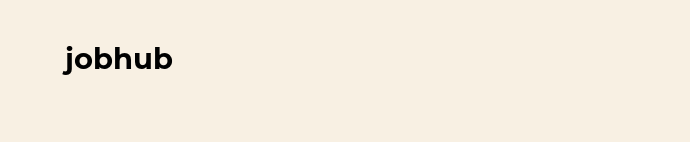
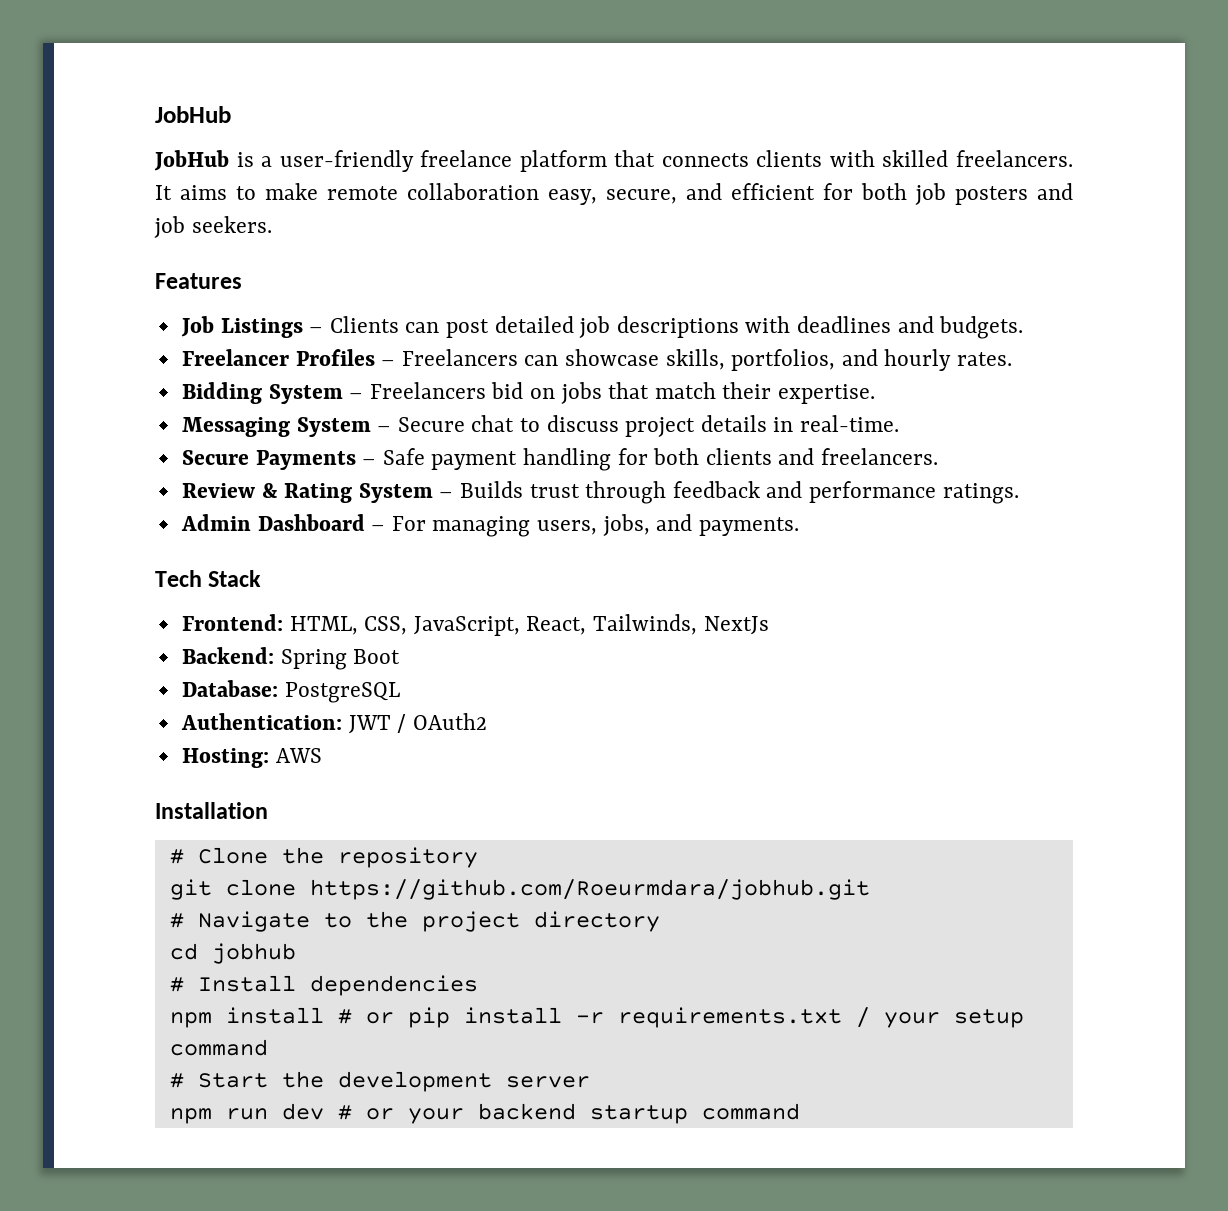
[62,45,173,75] jobhub -> [155,106,231,123] [154,150,1073,172] [155,183,1073,205] [154,216,272,238] [155,273,242,289] [180,316,1024,339] [181,349,1013,371] [181,382,876,404] [181,415,900,437] [181,448,939,471] [181,481,1019,504] [180,514,799,537] [155,570,262,587] [181,614,769,636] [181,647,401,670] [181,680,400,703] [180,713,487,734] [181,748,322,768] [155,802,268,819] [169,847,478,868] [169,879,870,900] [169,911,660,932] [169,943,296,964] [169,975,478,996] [169,1007,1024,1028] [169,1039,268,1056] [169,1071,590,1092] [169,1103,800,1124] JobHub // JobHub is a user-friendly freelance platform that connects clients with skilled freelancers. It aims to make remote collaboration easy, secure, and efficient for both job posters and job seekers. // Features // Job Listings – Clients can post detailed job descriptions with deadlines and budgets. // Freelancer Profiles – Freelancers can showcase skills, portfolios, and hourly rates. // Bidding System – Freelancers bid on jobs that match their expertise. // Messaging System – Secure chat to discuss project details in real-time. // Secure Payments – Safe payment handling for both clients and freelancers. // Review & Rating System – Builds trust through feedback and performance ratings. // Admin Dashboard – For managing users, jobs, and payments. // Tech Stack // Frontend: HTML, CSS, JavaScript, React, Tailwinds, NextJs // Backend: Spring Boot // Database: PostgreSQL // Authentication: JWT / OAuth2 // Hosting: AWS // Installation // # Clone the repository // git clone https://github.com/Roeurmdara/jobhub.git // # Navigate to the project directory // cd jobhub // # Install dependencies // npm install # or pip install -r requirements.txt / your setup command // # Start the development server // npm run dev # or your backend startup command

